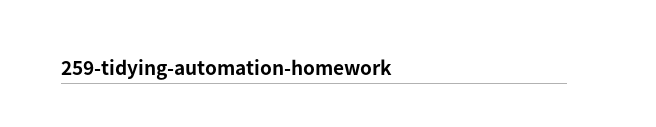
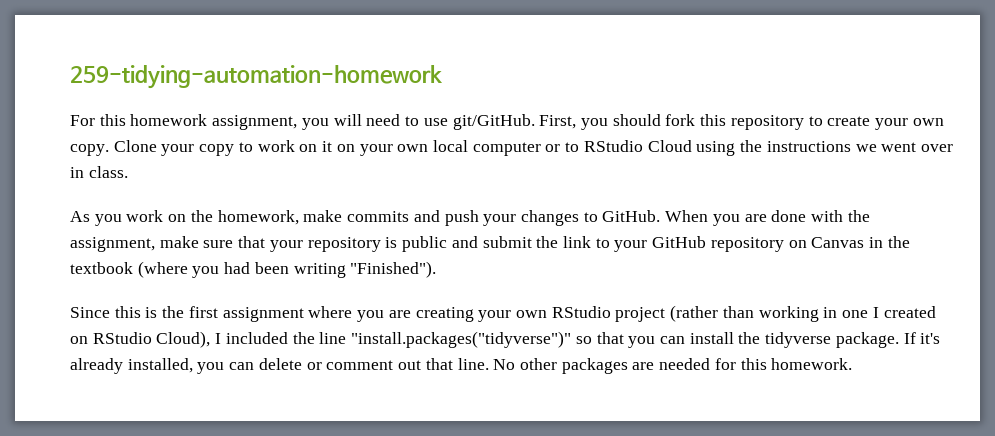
(392, 69) none -> [70,114,944,130] [70,140,953,156] [70,166,128,178] [70,210,870,226] [70,236,910,252] [70,261,437,278] [70,305,936,322] [70,331,941,348] [70,358,853,374] // For this homework assignment, you will need to use git/GitHub. First, you should fork this repository to create your own copy. Clone your copy to work on it on your own local computer or to RStudio Cloud using the instructions we went over in class. // As you work on the homework, make commits and push your changes to GitHub. When you are done with the assignment, make sure that your repository is public and submit the link to your GitHub repository on Canvas in the textbook (where you had been writing "Finished"). // Since this is the first assignment where you are creating your own RStudio project (rather than working in one I created on RStudio Cloud), I included the line "install.packages("tidyverse")" so that you can install the tidyverse package. If it's already installed, you can delete or comment out that line. No other packages are needed for this homework.

